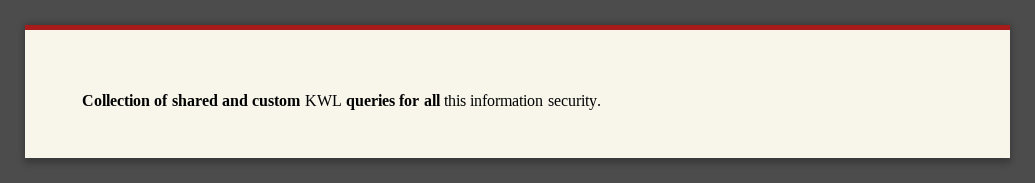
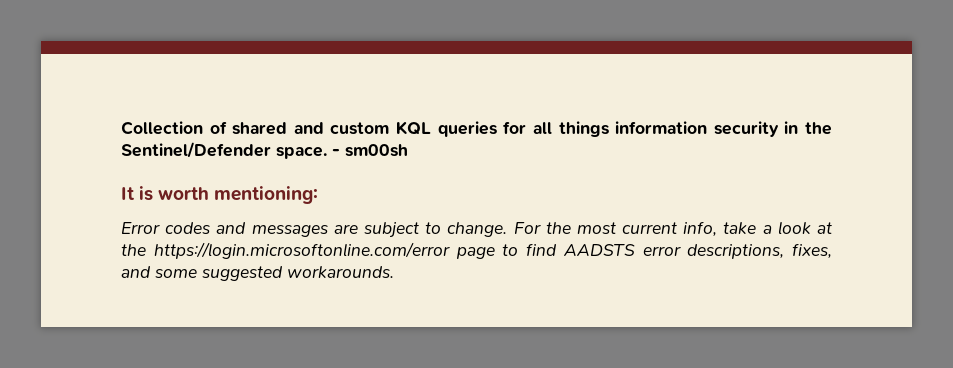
[304,95,342,106] KWL -> [396,121,432,135] KQL
[443,94,601,110] this information security. -> [558,121,833,137] [121,142,408,159] [121,186,319,204] [121,221,832,238] [121,242,832,259] [121,266,394,281] things information security in the Sentinel/Defender space. - sm00sh // It is worth mentioning: // Error codes and messages are subject to change. For the most current info, take a look at the https://login.microsoftonline.com/error page to find AADSTS error descriptions, fixes, and some suggested workarounds.

